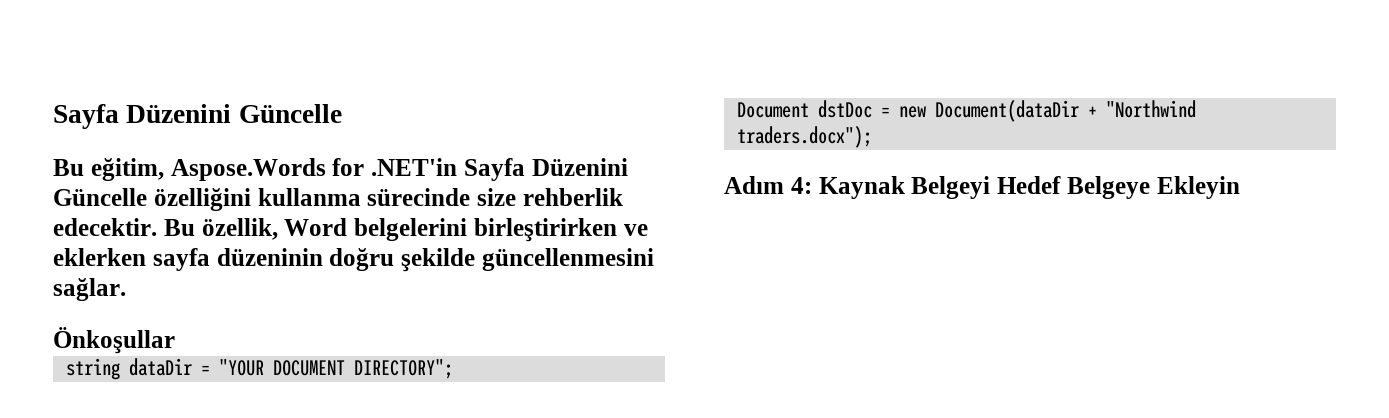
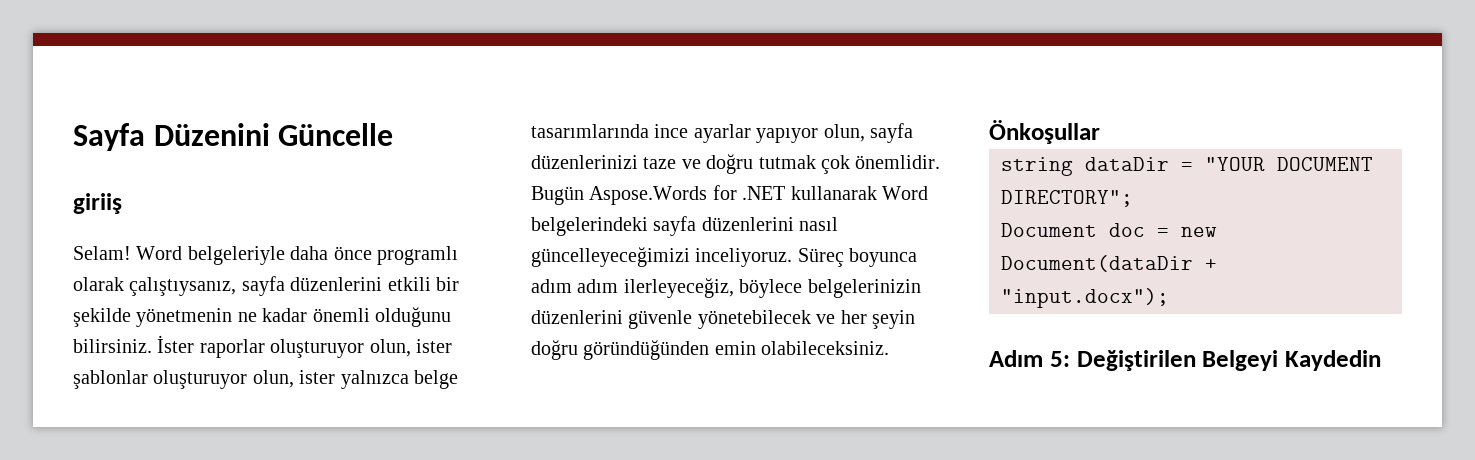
[53,158,628,181] [53,188,623,211] [53,218,648,242] [53,248,654,272] [53,278,126,301] Bu eğitim, Aspose.Words for .NET'in Sayfa Düzenini Güncelle özelliğini kullanma sürecinde size rehberlik edecektir. Bu özellik, Word belgelerini birleştirirken ve eklerken sayfa düzeninin doğru şekilde güncellenmesini sağlar. -> [73,193,122,214] [73,246,458,265] [73,276,459,296] [73,307,451,327] [73,335,452,358] [73,370,458,389] [531,123,913,143] [531,154,941,174] [531,185,928,205] [531,216,839,236] [531,247,918,267] [531,278,921,298] [531,310,915,329] [531,340,890,360] giriiş // Selam! Word belgeleriyle daha önce programlı olarak çalıştıysanız, sayfa düzenlerini etkili bir şekilde yönetmenin ne kadar önemli olduğunu bilirsiniz. İster raporlar oluşturuyor olun, ister şablonlar oluşturuyor olun, ister yalnızca belge tasarımlarında ince ayarlar yapıyor olun, sayfa düzenlerinizi taze ve doğru tutmak çok önemlidir. Bugün Aspose.Words for .NET kullanarak Word belgelerindeki sayfa düzenlerini nasıl güncelleyeceğimizi inceliyoruz. Süreç boyunca adım adım ilerleyeceğiz, böylece belgelerinizin düzenlerini güvenle yönetebilecek ve her şeyin doğru göründüğünden emin olabileceksiniz.
[817,100,872,118] dstDoc -> [1109,223,1145,237] doc
[1105,100,1196,118] [736,126,872,148] "Northwind traders.docx"); -> [1001,288,1169,308] "input.docx");
[790,176,1240,199] 4: Kaynak Belgeyi Hedef Belgeye Ekleyin -> [1049,350,1381,371] 5: Değiştirilen Belgeyi Kaydedin

